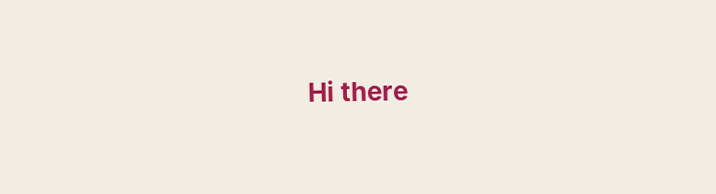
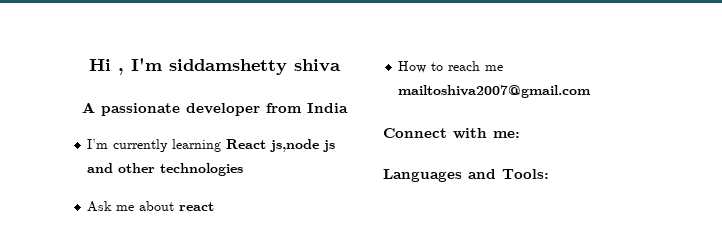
[340,81,410,102] there -> [117,58,341,75] [81,102,348,116] [87,139,336,152] [87,163,244,176] [87,201,215,212] [398,61,504,73] [398,85,592,98] [383,128,520,139] [383,169,549,182] , I'm siddamshetty shiva // A passionate developer from India // I’m currently learning React js,node js and other technologies // Ask me about react // How to reach me mailtoshiva2007@gmail.com // Connect with me: // Languages and Tools:

